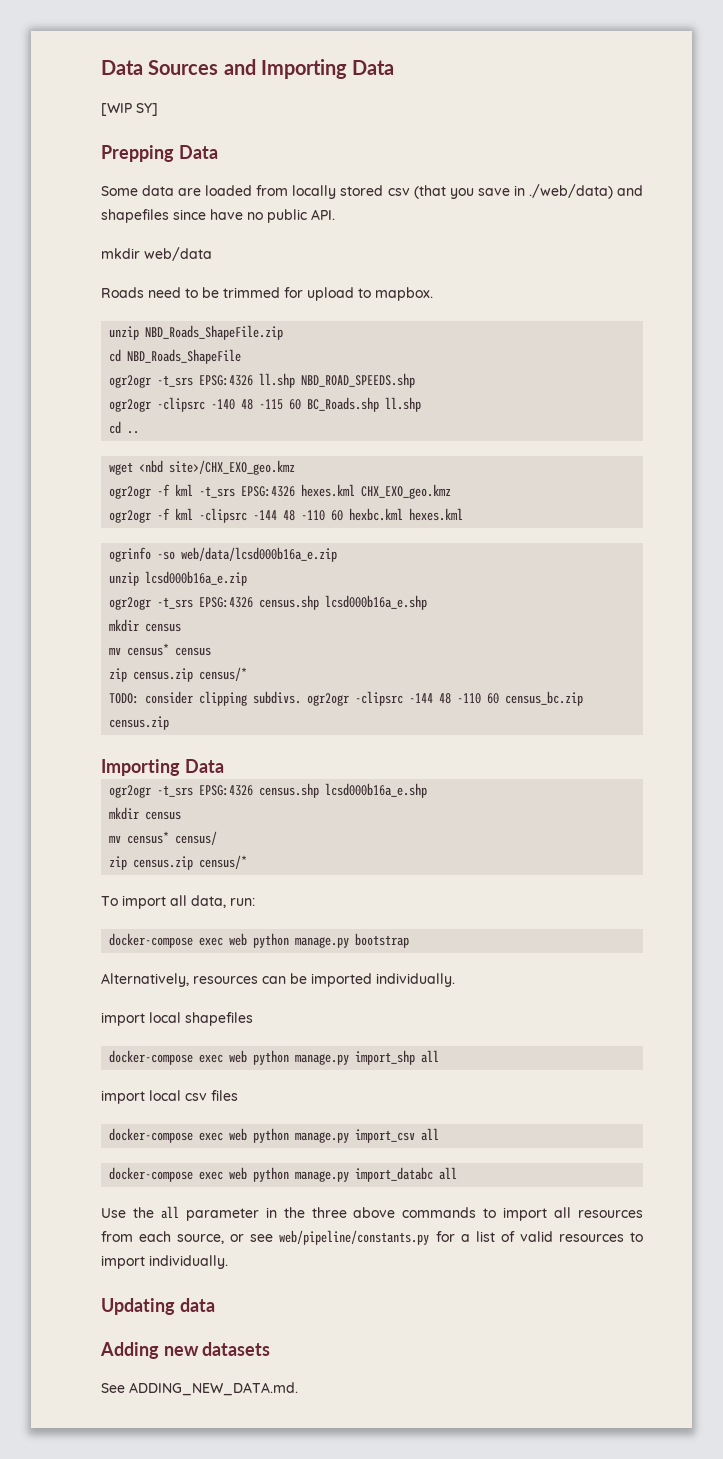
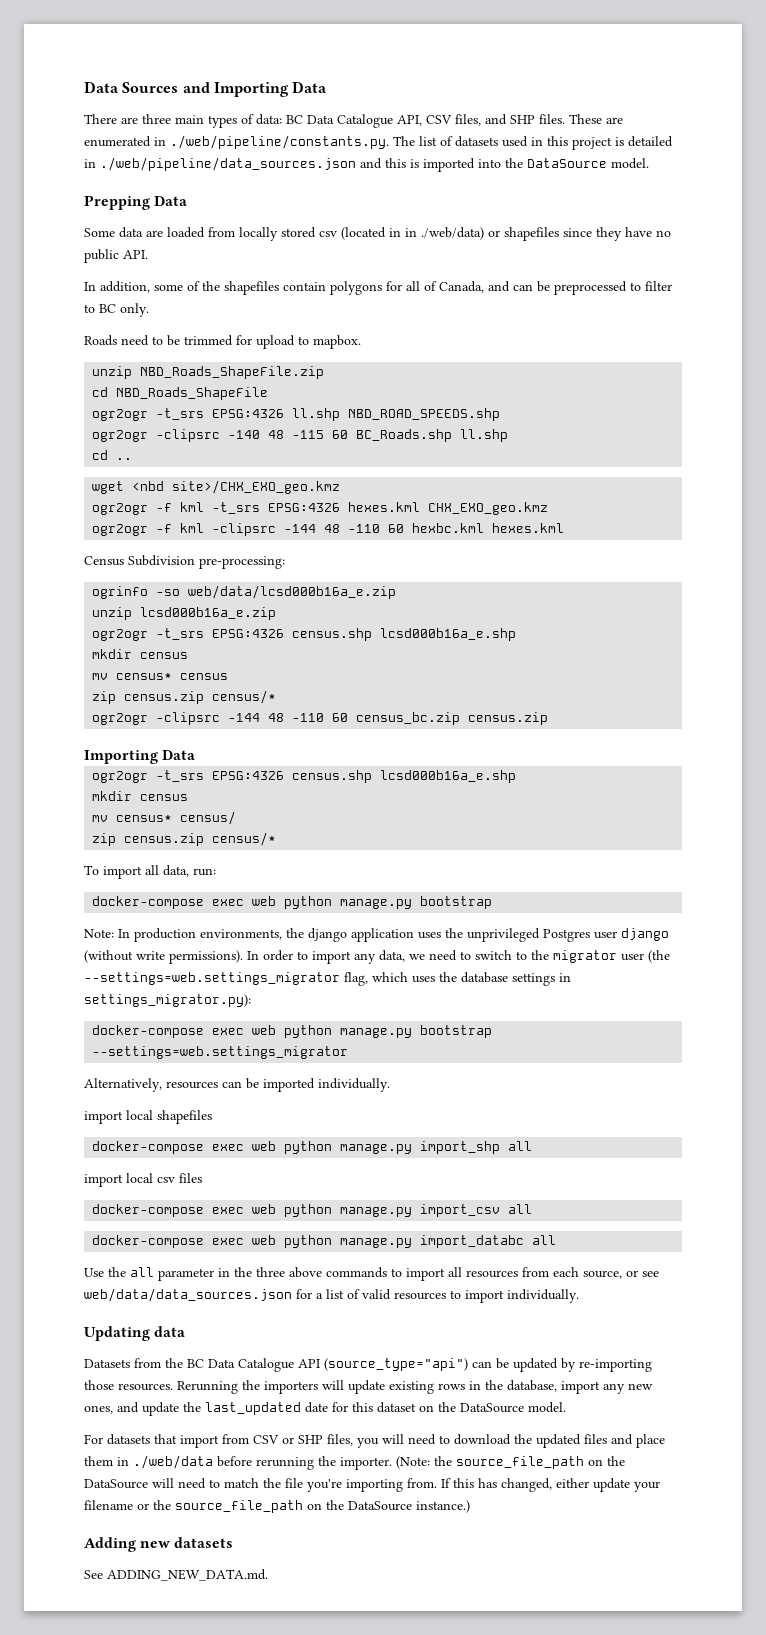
[101,103,158,116] [WIP SY] -> [84,114,623,128] [84,135,673,150] [84,157,649,172] There are three main types of data: BC Data Catalogue API, CSV files, and SHP files. These are enumerated in ./web/pipeline/constants.py. The list of datasets used in this project is detailed in ./web/pipeline/data_sources.json and this is imported into the DataSource model.
[413,185,510,199] (that you save -> [341,227,401,240] (located in
[617,185,644,196] and -> [488,230,500,237] or
(206, 214) none -> [596,227,622,241] they
[101,247,212,261] mkdir web/data -> [84,281,672,295] [84,303,149,317] In addition, some of the shapefiles contain polygons for all of Canada, and can be preprocessed to filter to BC only.
(464, 514) none -> [84,555,285,569] // Census Subdivision pre-processing:
[109,691,302,706] TODO: consider clipping subdivs. -> (277, 697) none
(410, 940) none -> [84,928,669,942] [84,950,670,964] [84,972,571,986] [84,994,251,1007] [92,1025,493,1038] [92,1046,349,1059] // Note: In production environments, the django application uses the unprivileged Postgres user django (without write permissions). In order to import any data, we need to switch to the migrator user (the --settings=web.settings_migrator flag, which uses the database settings in settings_migrator.py): // docker-compose exec web python manage.py bootstrap --settings=web.settings_migrator
[279,1230,430,1245] web/pipeline/constants.py -> [84,1288,292,1302] web/data/data_sources.json
(215, 1305) none -> [84,1358,652,1372] [84,1380,653,1394] [84,1402,566,1416] [84,1434,665,1448] [84,1455,625,1470] [84,1478,660,1492] [84,1500,470,1513] // Datasets from the BC Data Catalogue API (source_type="api") can be updated by re-importing those resources. Rerunning the importers will update existing rows in the database, import any new ones, and update the last_updated date for this dataset on the DataSource model. // For datasets that import from CSV or SHP files, you will need to download the updated files and place them in ./web/data before rerunning the importer. (Note: the source_file_path on the DataSource will need to match the file you're importing from. If this has changed, either update your filename or the source_file_path on the DataSource instance.)

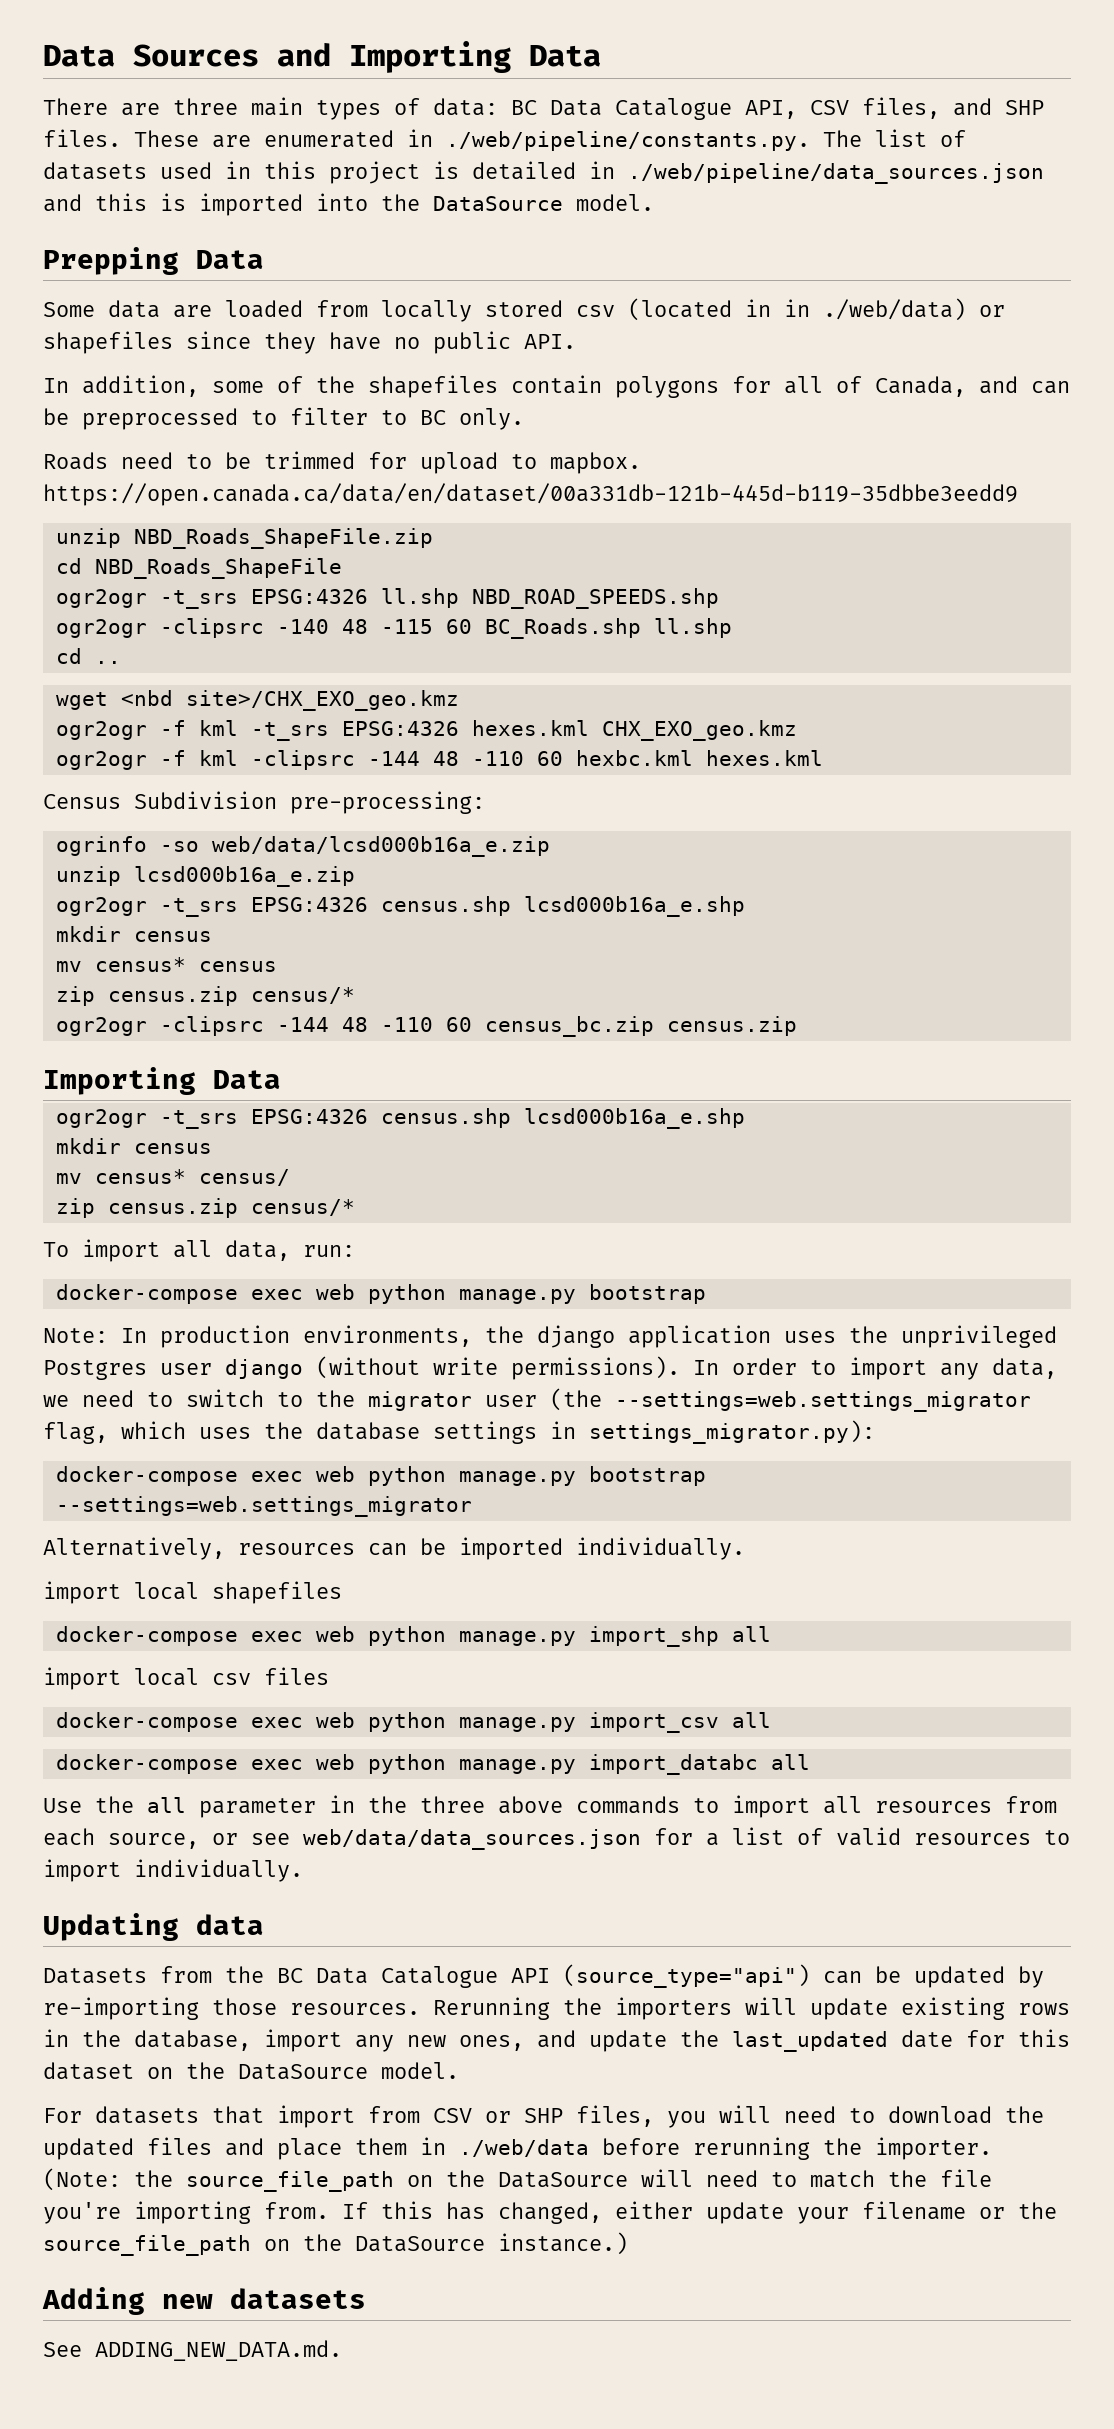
(361, 342) none -> [43,483,1018,506] https://open.canada.ca/data/en/dataset/00a331db-121b-445d-b119-35dbbe3eedd9

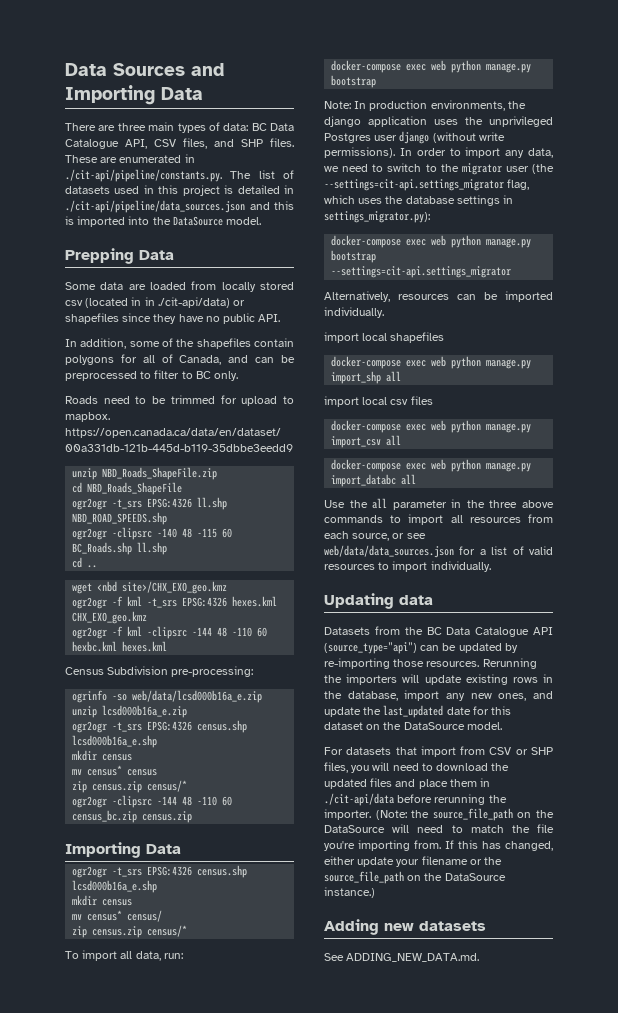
[446,131,810,151] ./web/pipeline/constants.py. -> [65,169,222,182] ./cit-api/pipeline/constants.py.
[628,163,1044,184] ./web/pipeline/data_sources.json -> [65,200,245,213] ./cit-api/pipeline/data_sources.json
[823,298,966,321] ./web/data) -> [157,297,230,308] ./cit-api/data)
[615,1391,1031,1412] --settings=web.settings_migrator -> [324,179,504,191] --settings=cit-api.settings_migrator
[55,1496,472,1517] --settings=web.settings_migrator -> [331,266,512,278] --settings=cit-api.settings_migrator
[459,2139,589,2157] ./web/data -> [324,793,394,806] ./cit-api/data

